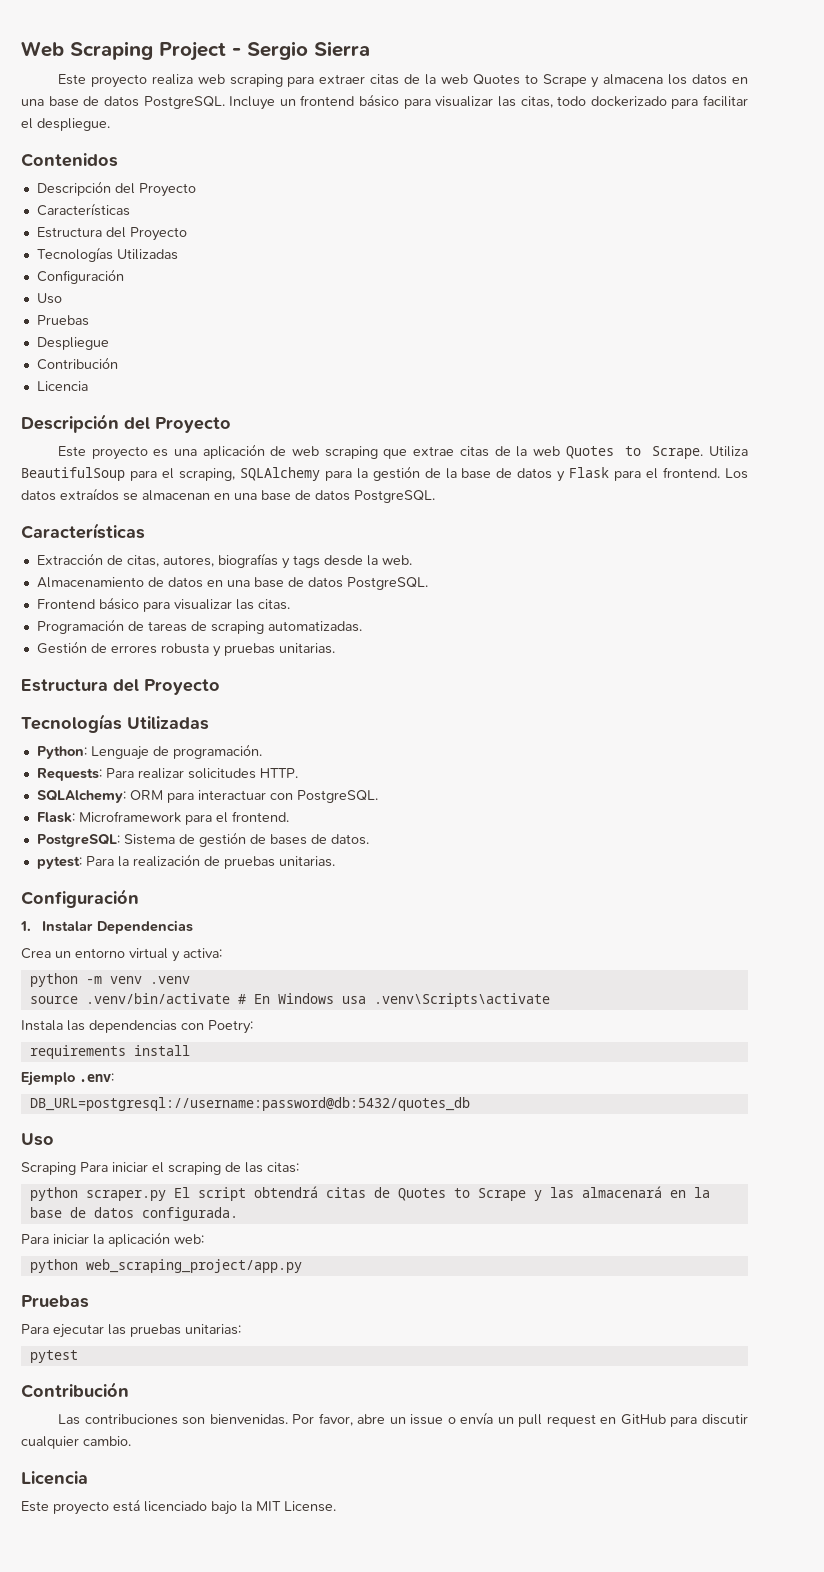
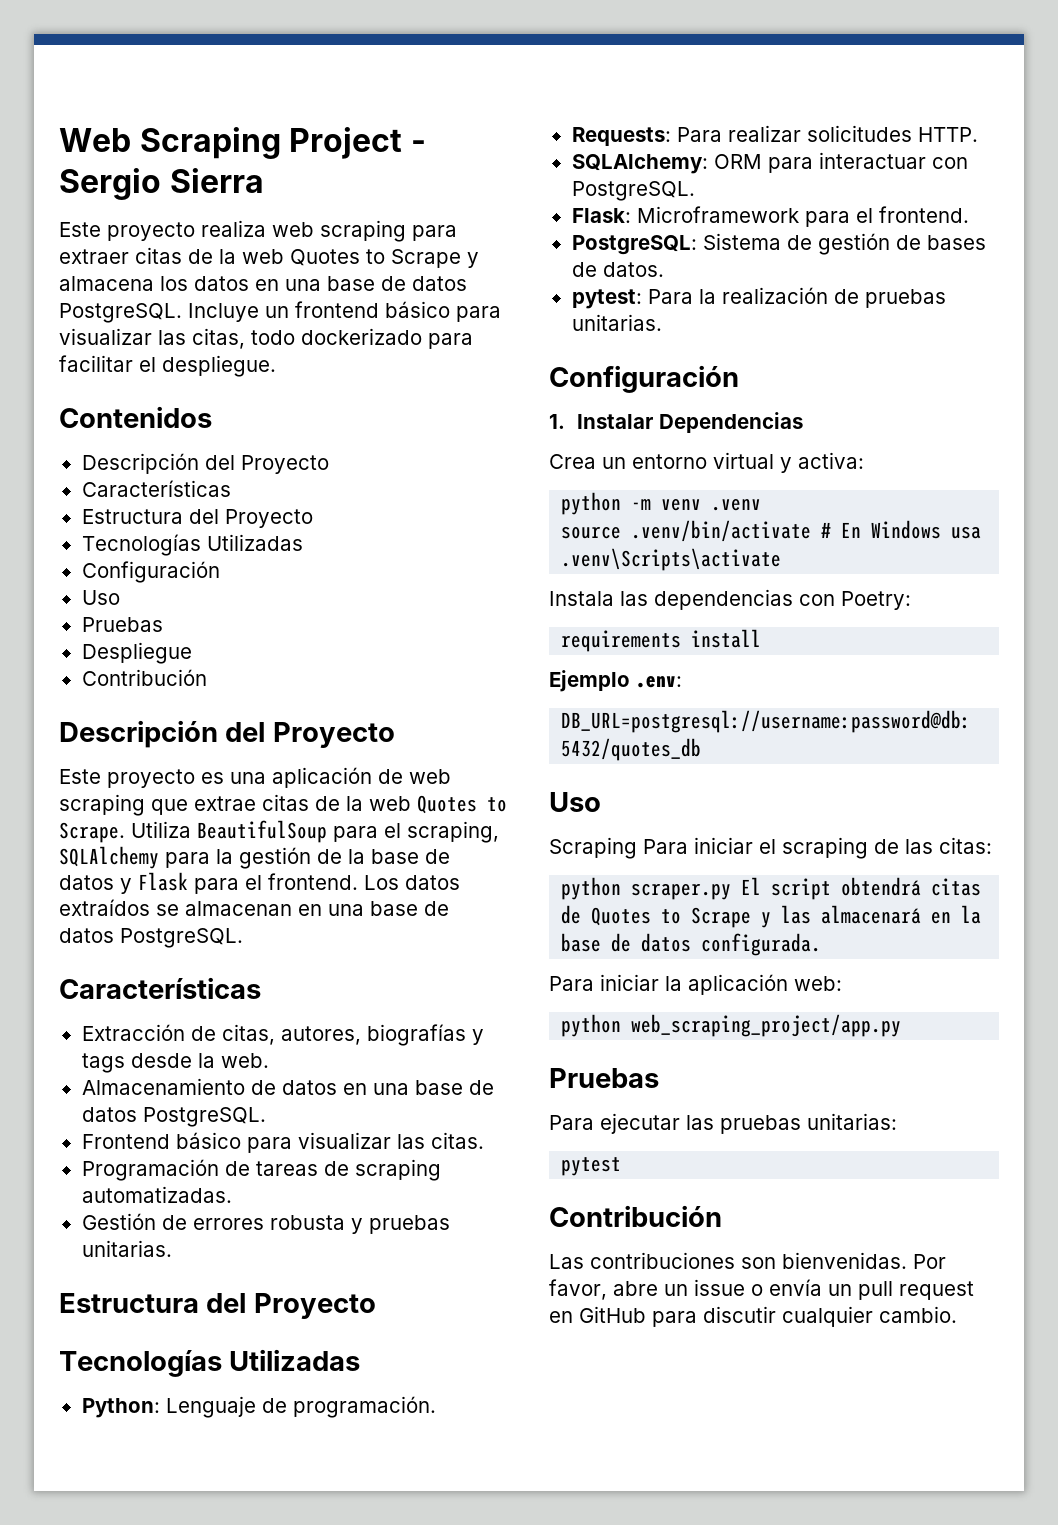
[36,381,88,391] // Licencia -> (207, 677) none
[21,1471,88,1485] [21,1499,336,1515] // Licencia // Este proyecto está licenciado bajo la MIT License. -> (957, 1314) none

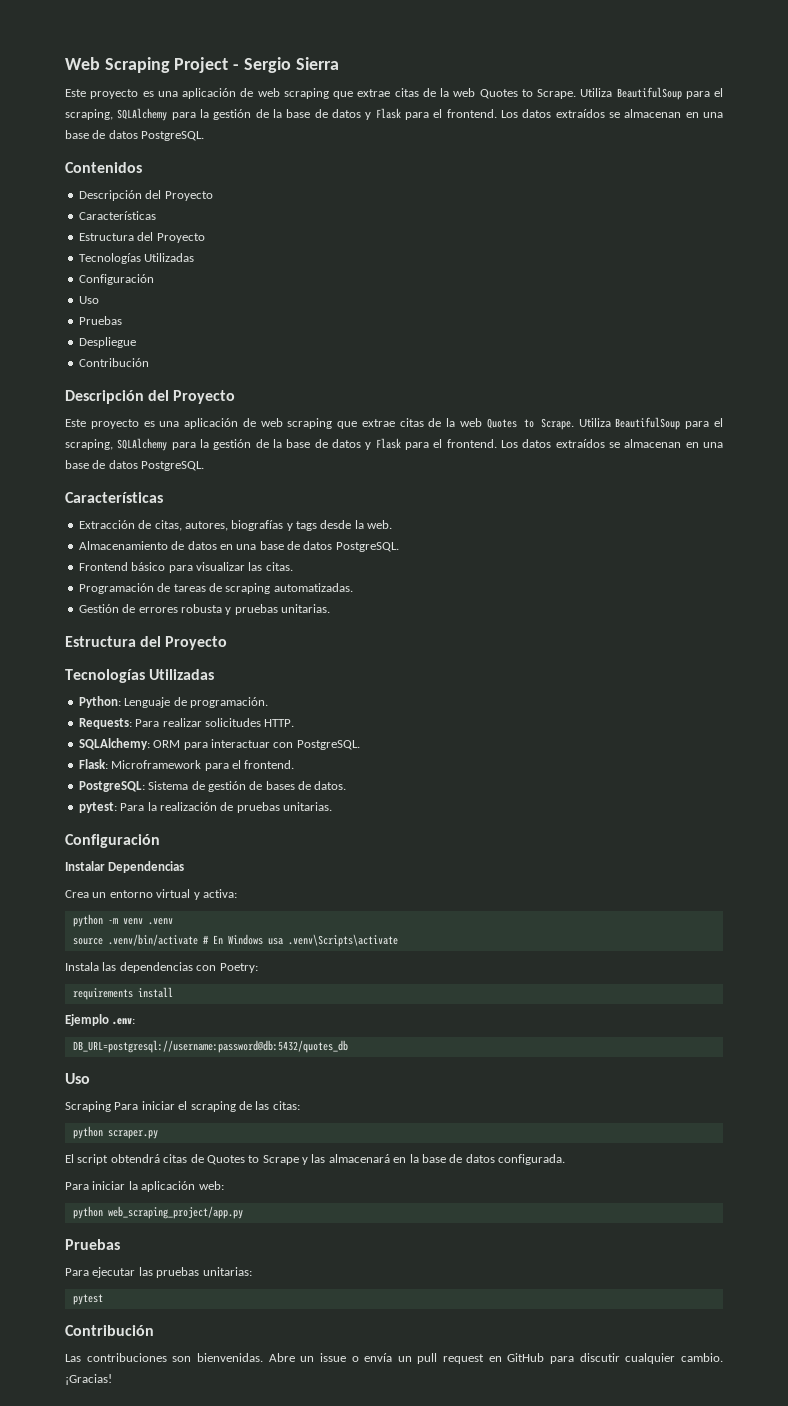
[201,220,457,242] [59,247,479,268] [59,276,467,291] [59,301,501,323] [59,328,473,349] [59,355,276,377] realiza web scraping para extraer citas de la web Quotes to Scrape y almacena los datos en una base de datos PostgreSQL. Incluye un frontend básico para visualizar las citas, todo dockerizado para facilitar el despliegue. -> [142,87,723,100] [65,108,723,121] [65,130,205,141] es una aplicación de web scraping que extrae citas de la web Quotes to Scrape. Utiliza BeautifulSoup para el scraping, SQLAlchemy para la gestión de la base de datos y Flask para el frontend. Los datos extraídos se almacenan en una base de datos PostgreSQL.
[549,414,565,429] 1. -> (160, 841) none
(732, 891) none -> (158, 1134) //
[913,1254,946,1269] [549,1279,658,1300] Por favor, abre -> [268,1353,295,1362] Abre
(957, 1314) none -> [65,1374,112,1385] ¡Gracias!

